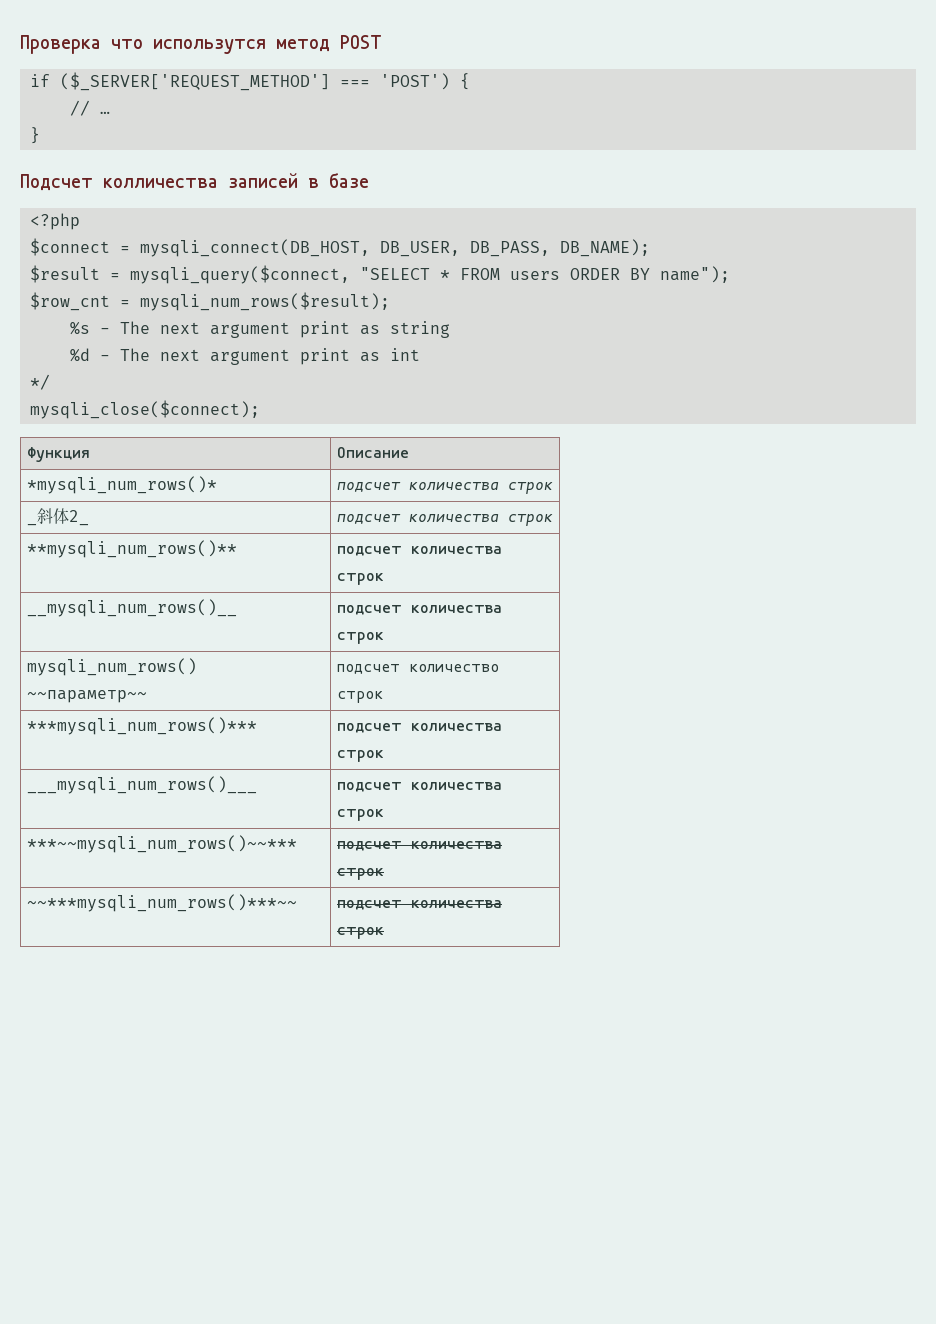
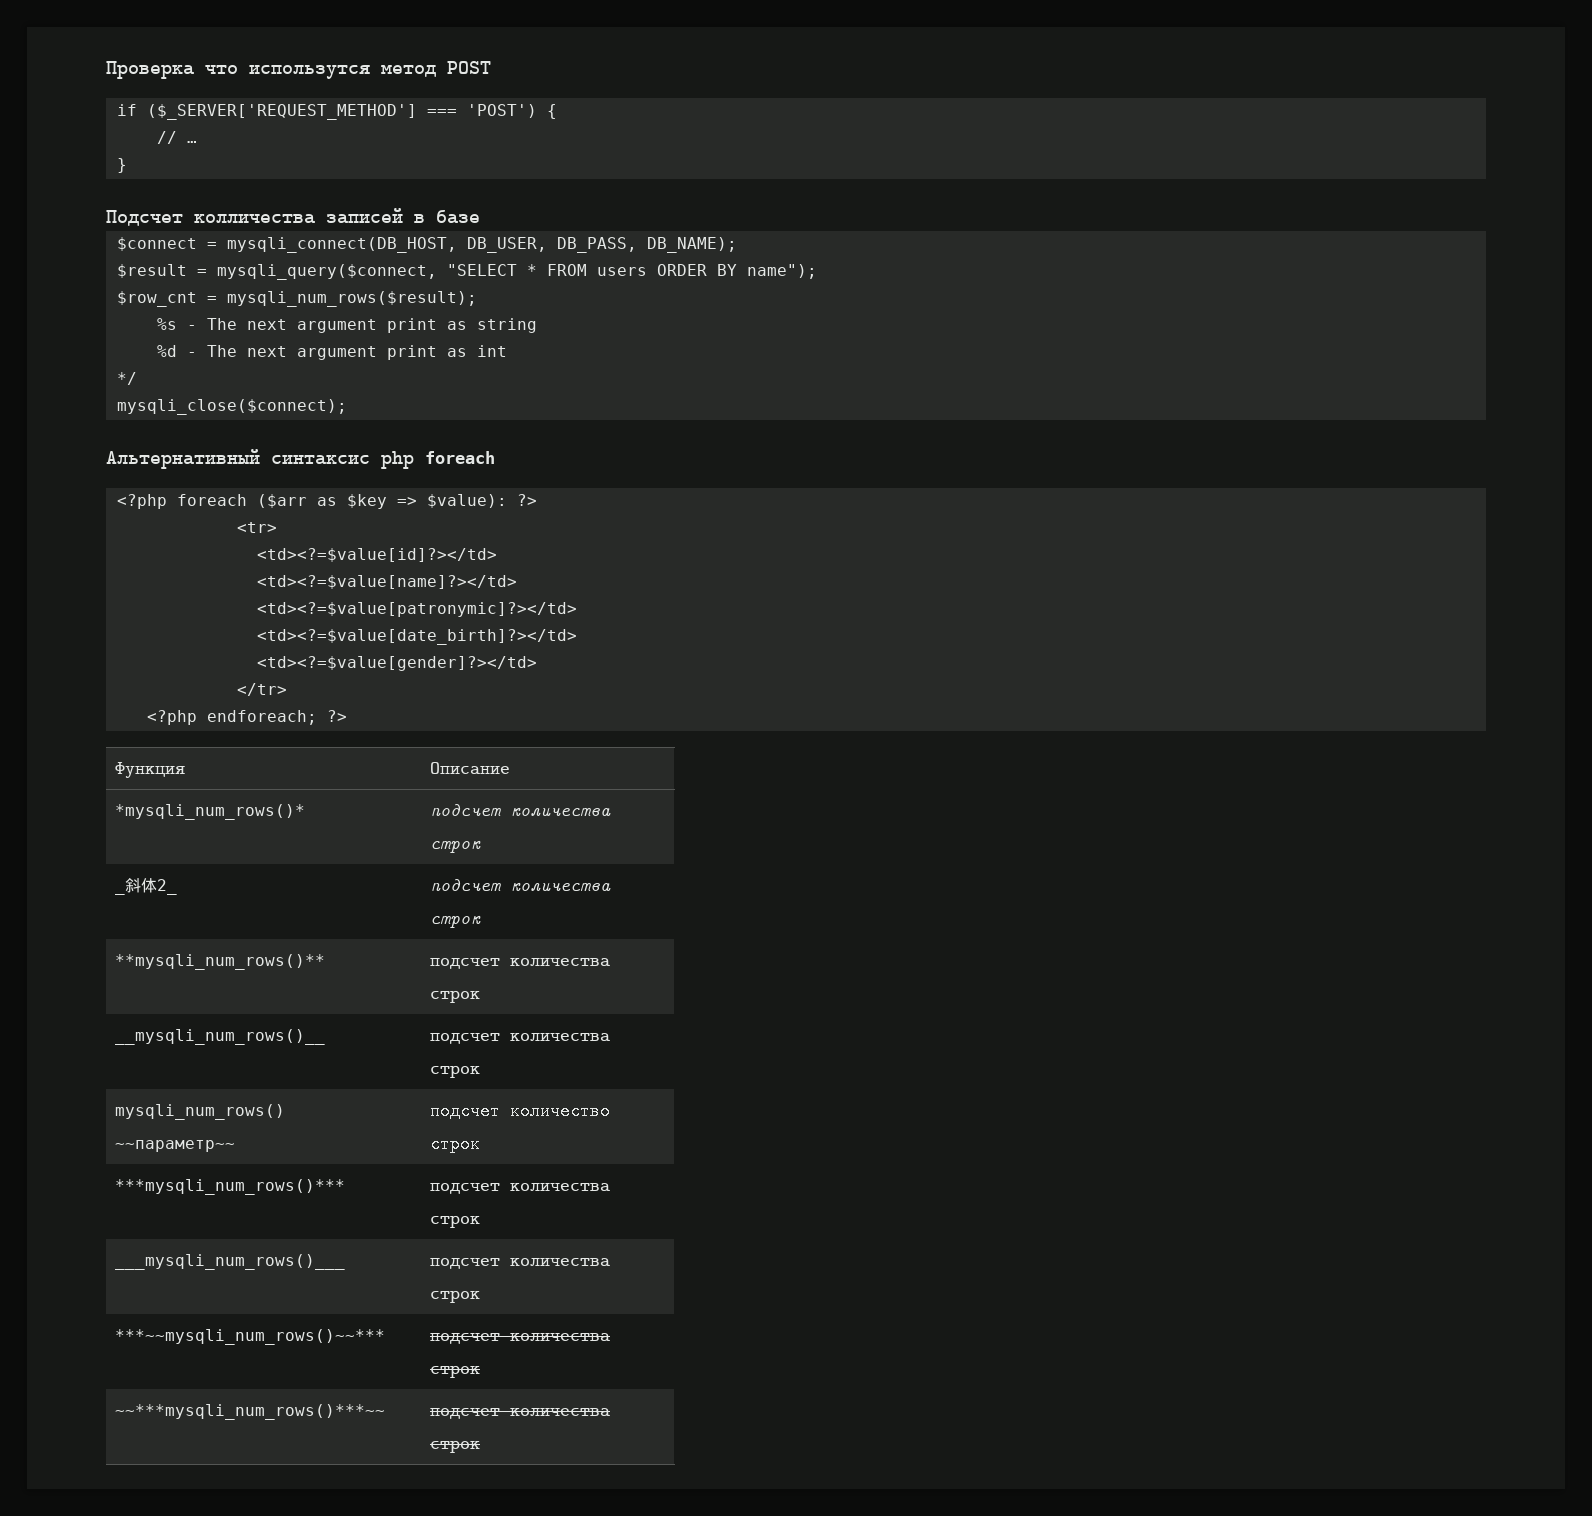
[29,213,80,230] // <?php -> (480, 217) none
(260, 409) none -> [106,449,495,469] [117,494,538,509] [237,522,278,533] [257,548,498,562] [257,575,518,589] [257,602,578,617] [257,629,578,645] [257,656,538,671] [237,683,288,696] [147,710,348,725] // Альтернативный синтаксис php foreach // <?php foreach ($arr as $key => $value): ?> // <tr> // <td><?=$value[id]?></td> // <td><?=$value[name]?></td> // <td><?=$value[patronymic]?></td> // <td><?=$value[date_birth]?></td> // <td><?=$value[gender]?></td> // </tr> // <?php endforeach; ?>

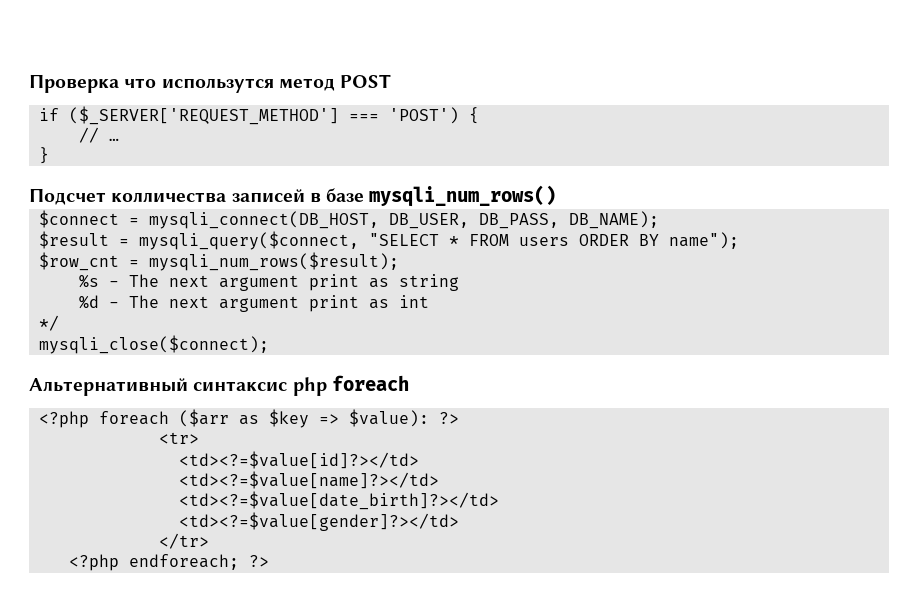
(480, 217) none -> [369,185,557,207] mysqli_num_rows()
[257,602,578,617] // <td><?=$value[patronymic]?></td> -> (439, 480) none
[115,762,186,778] [430,762,511,775] [115,804,306,820] [430,804,612,816] [430,840,482,853] [115,878,178,895] [430,879,612,891] [430,915,482,928] [115,954,326,970] [430,958,611,969] [430,990,481,1003] [115,1029,326,1045] [430,1033,611,1044] [430,1065,481,1078] [115,1104,286,1120] [115,1140,236,1152] [430,1104,611,1120] [430,1137,481,1153] [115,1179,346,1195] [430,1183,611,1194] [430,1215,481,1228] [115,1254,346,1270] [430,1258,611,1269] [430,1290,481,1303] [115,1329,386,1345] [430,1333,611,1344] [430,1365,481,1378] [115,1404,386,1420] [430,1408,611,1419] [430,1440,481,1453] // Функция | Описание // *mysqli_num_rows()* | подсчет количества строк // _斜体2_ | подсчет количества строк // **mysqli_num_rows()** | подсчет количества строк // __mysqli_num_rows()__ | подсчет количества строк // mysqli_num_rows() ~~параметр~~ | подсчет количество строк // ***mysqli_num_rows()*** | подсчет количества строк // ___mysqli_num_rows()___ | подсчет количества строк // ***~~mysqli_num_rows()~~*** | подсчет количества строк // ~~***mysqli_num_rows()***~~ | подсчет количества строк -> (269, 561) none

